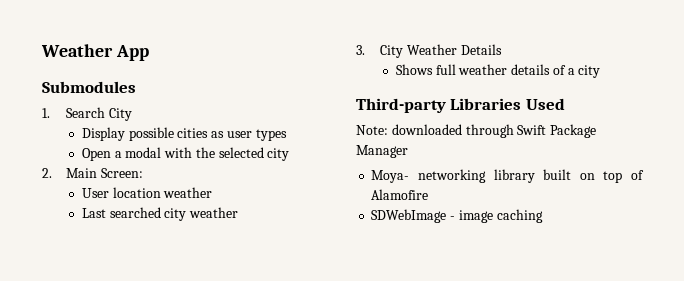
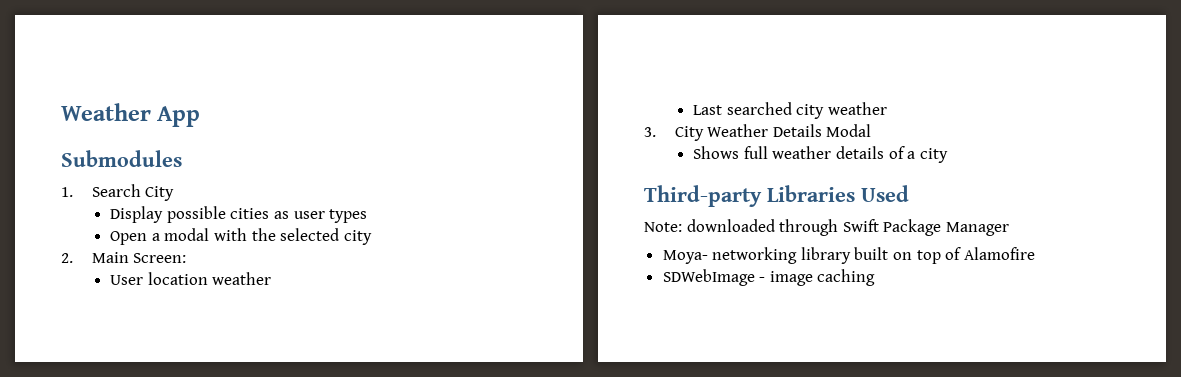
(502, 49) none -> [826,124,872,137] Modal

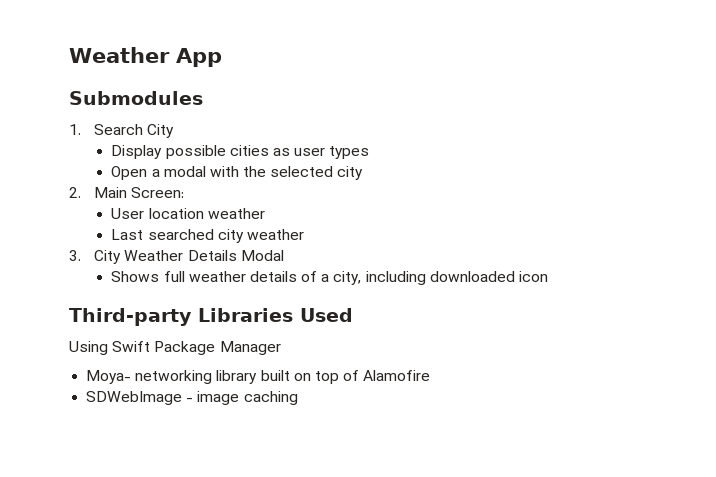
[919,148,948,163] city -> [333,271,549,285] city, including downloaded icon
[644,219,839,236] Note: downloaded through -> [69,341,108,355] Using

